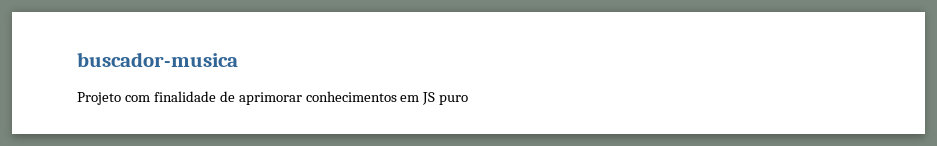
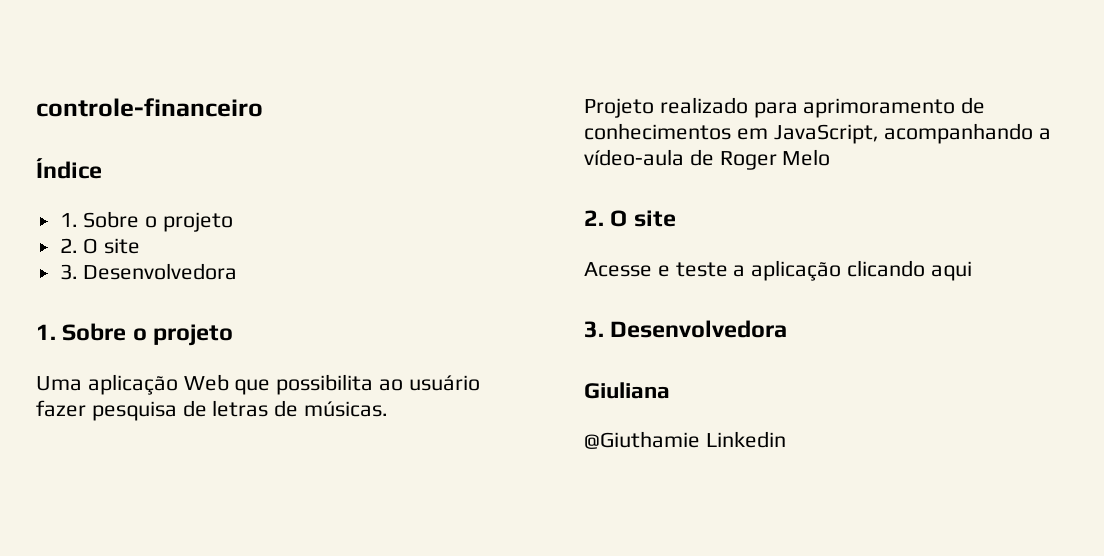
[77,52,238,67] [77,91,469,105] buscador-musica // Projeto com finalidade de aprimorar conhecimentos em JS puro -> [36,98,263,117] [36,158,102,179] [59,211,234,232] [59,238,141,254] [59,263,238,280] [36,323,234,346] [36,374,480,395] [36,400,389,421] [584,97,986,118] [584,123,1052,144] [584,149,831,170] [584,210,676,227] [584,260,972,281] [584,320,788,338] [584,382,670,399] [584,431,786,449] controle-financeiro // Índice // 1. Sobre o projeto // 2. O site // 3. Desenvolvedora // 1. Sobre o projeto // Uma aplicação Web que possibilita ao usuário fazer pesquisa de letras de músicas. // Projeto realizado para aprimoramento de conhecimentos em JavaScript, acompanhando a vídeo-aula de Roger Melo // 2. O site // Acesse e teste a aplicação clicando aqui // 3. Desenvolvedora // Giuliana // @Giuthamie Linkedin

